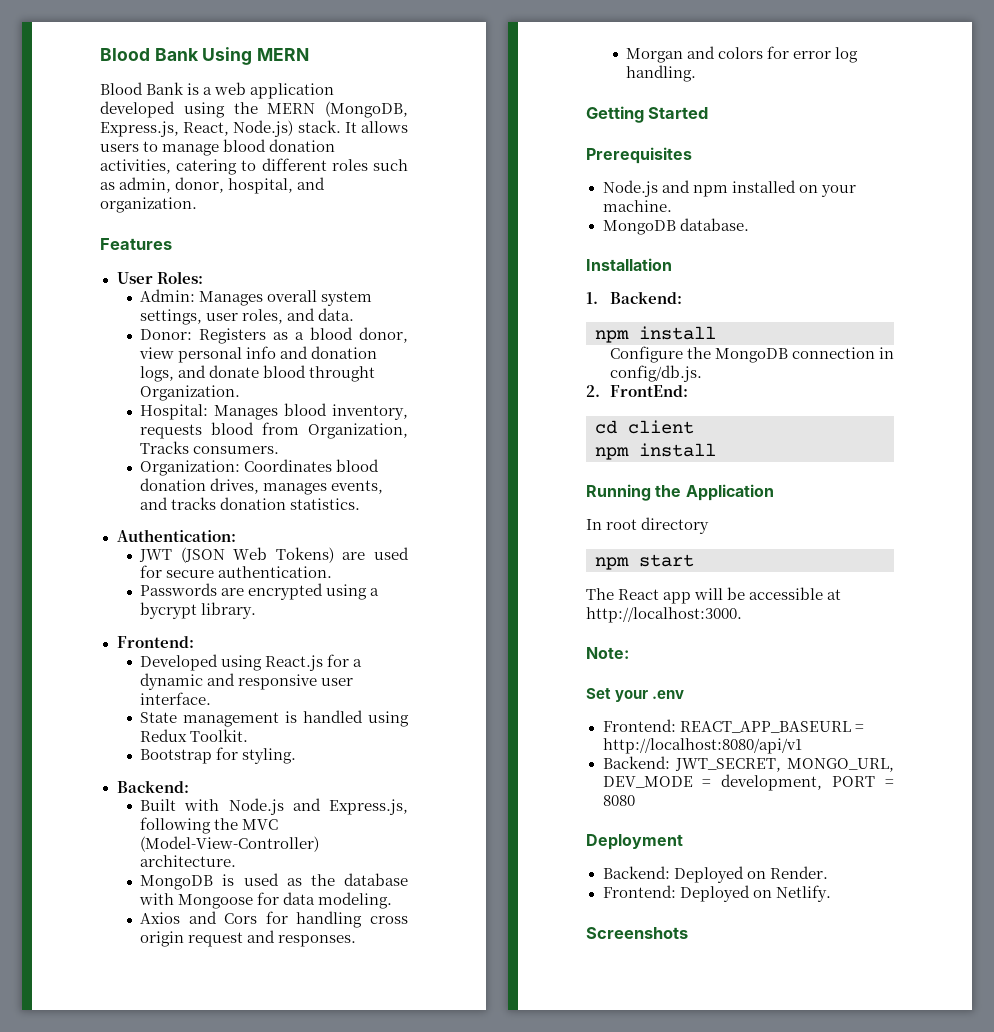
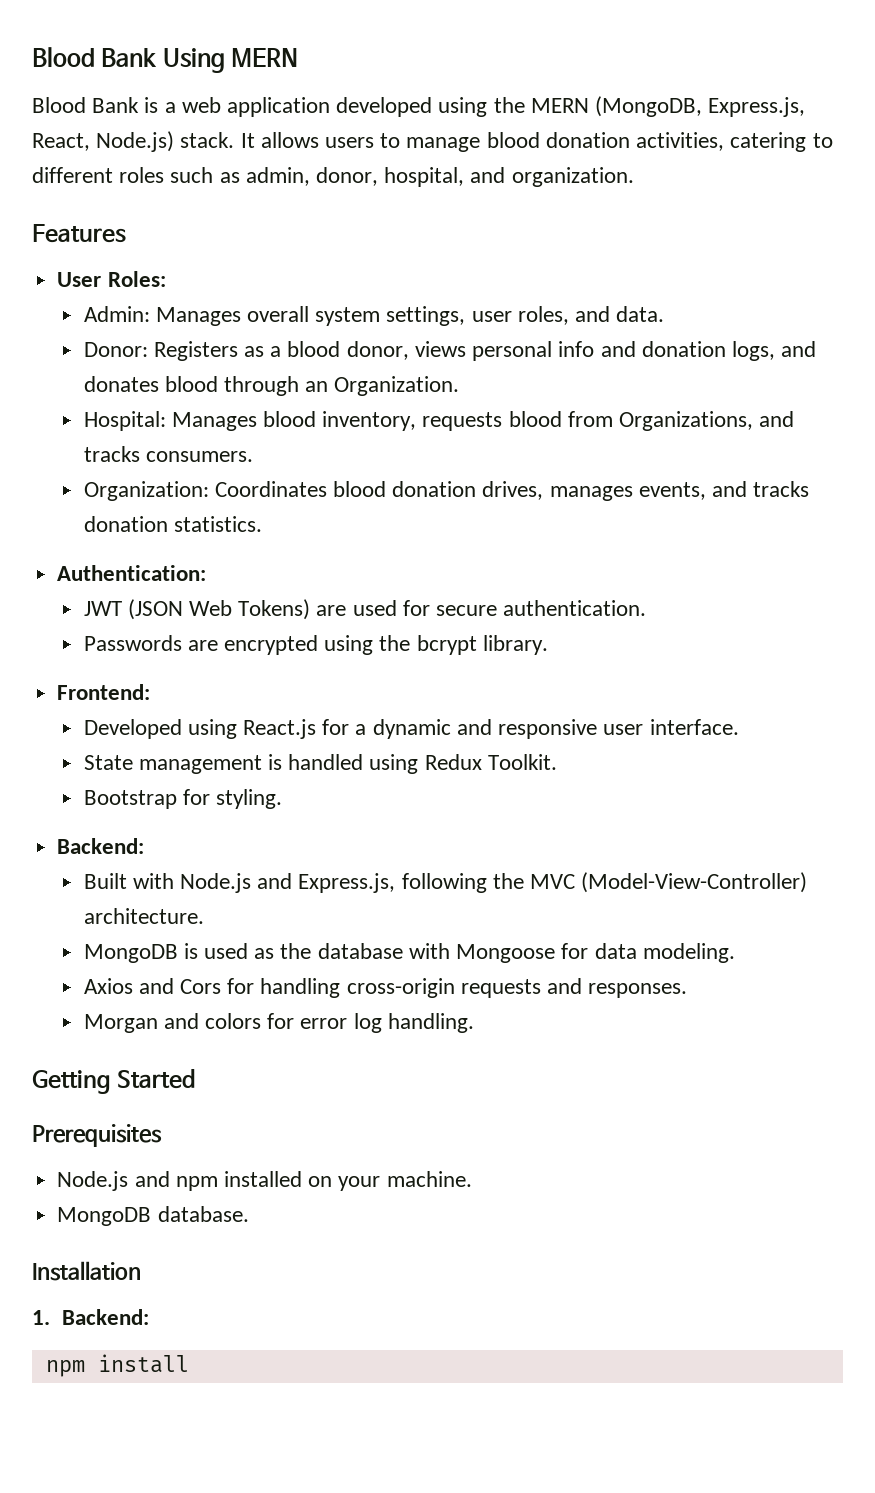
[139,347,175,359] view -> [414,341,466,357] views
[209,365,376,382] donate blood throught -> [83,376,329,396] donates blood through an
[308,423,408,439] [140,441,190,454] Organization, Tracks -> [619,411,795,431] [83,446,140,462] Organizations, and tracks
[370,588,380,596] [140,602,198,619] a bycrypt -> [379,635,477,655] the bcrypt
[370,916,408,924] [140,931,244,947] cross origin request -> [346,978,541,998] cross-origin requests
[609,346,894,363] [609,365,702,382] [586,385,688,397] [595,420,694,434] [595,443,716,460] [586,484,774,501] [586,517,710,534] [595,554,694,570] [586,587,842,604] [586,607,742,623] [586,647,629,659] [586,688,685,702] [602,719,864,733] [602,738,802,754] [602,756,894,772] [602,774,894,791] [602,795,635,806] [586,834,683,850] [602,866,828,883] [602,885,831,902] [586,927,688,939] // Configure the MongoDB connection in config/db.js. // 2. FrontEnd: // cd client // npm install // Running the Application // In root directory // npm start // The React app will be accessible at http://localhost:3000. // Note: // Set your .env // Frontend: REACT_APP_BASEURL = http://localhost:8080/api/v1 // Backend: JWT_SECRET, MONGO_URL, DEV_MODE = development, PORT = 8080 // Deployment // Backend: Deployed on Render. // Frontend: Deployed on Netlify. // Screenshots -> (189, 1363) none

